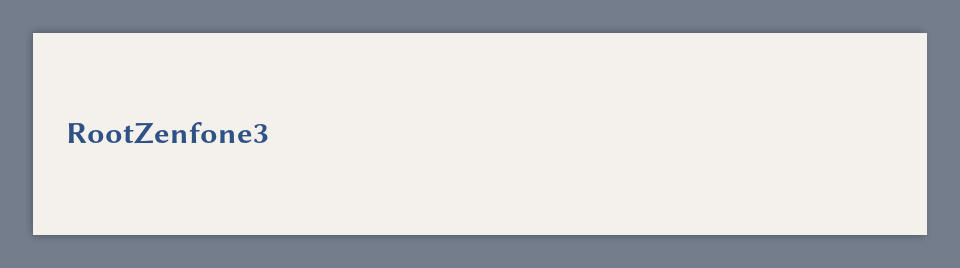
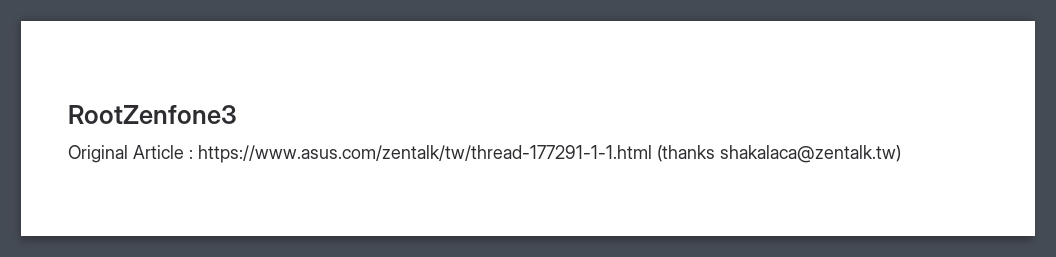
(269, 133) none -> [68,145,901,163] // Original Article : https://www.asus.com/zentalk/tw/thread-177291-1-1.html (thanks shakalaca@zentalk.tw)

